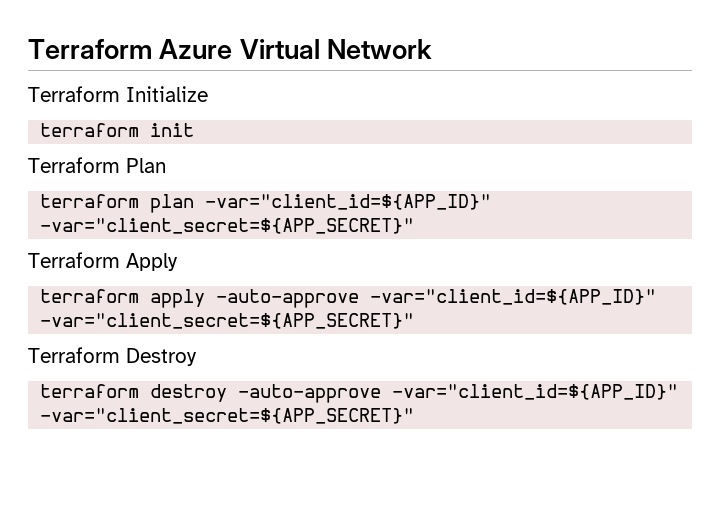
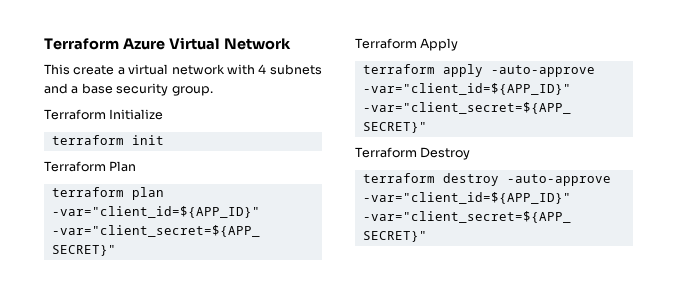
(432, 49) none -> [44,64,322,75] [44,83,213,96] // This create a virtual network with 4 subnets and a base security group.

